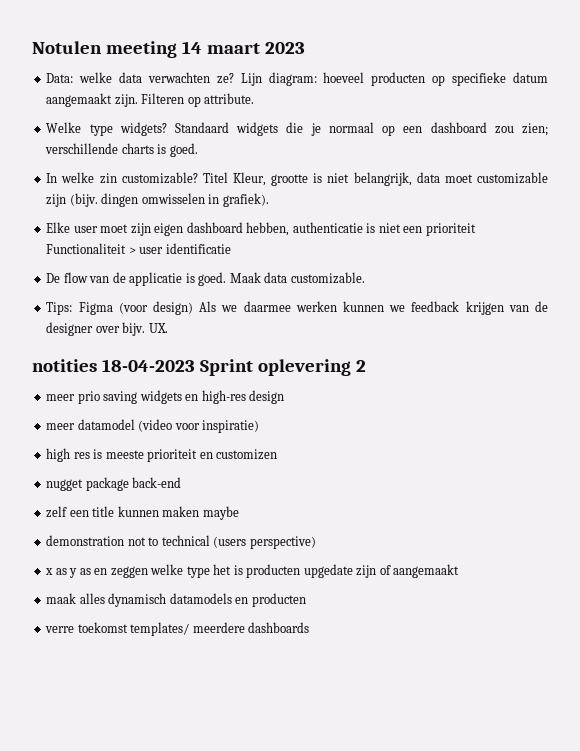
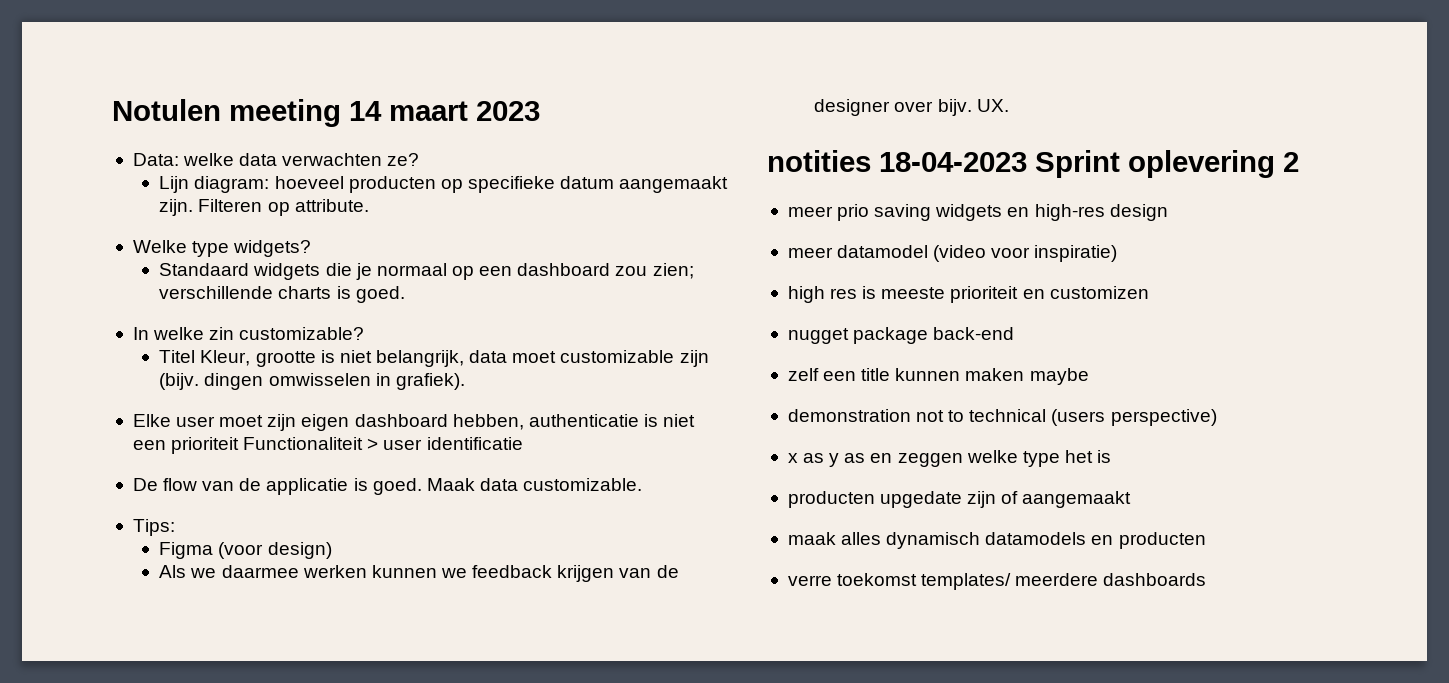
(234, 78) none -> (420, 159) //
(167, 129) none -> (312, 248) //
(198, 178) none -> (365, 333) //
(73, 308) none -> (175, 527) //
(193, 308) none -> (332, 550) //
(243, 570) none -> (1112, 456) //

